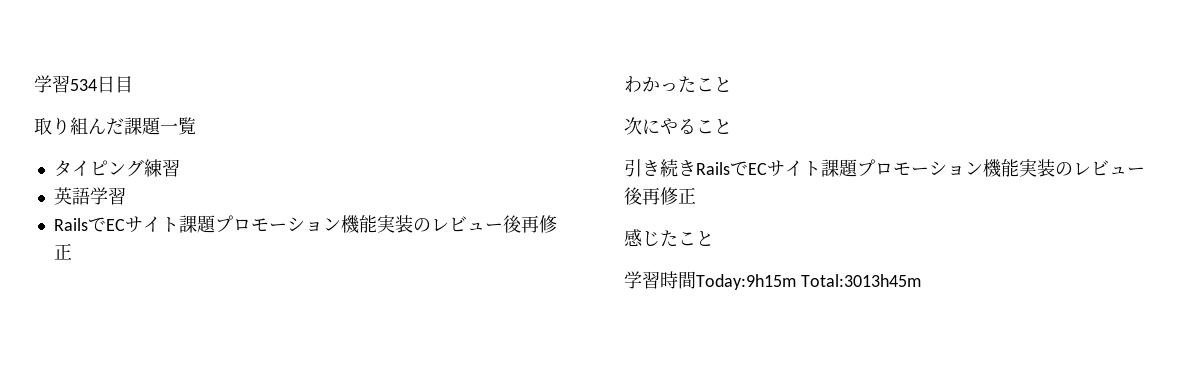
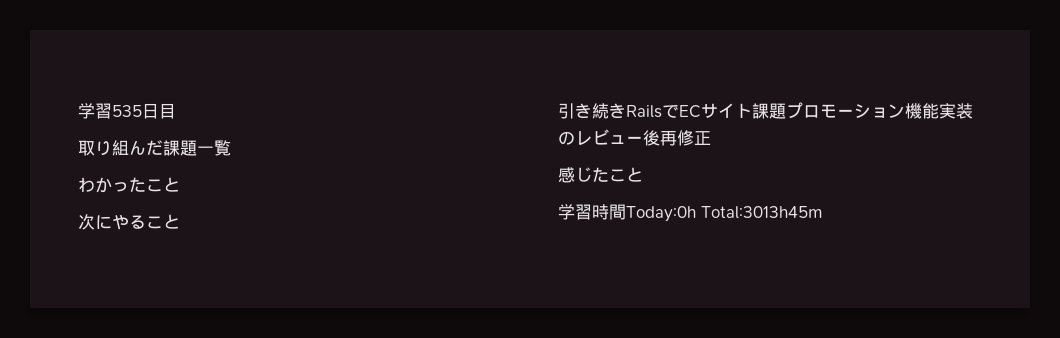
[34,75,97,93] 学習534 -> [78,103,142,119] 学習535
[53,159,180,177] [53,187,126,205] [53,215,557,234] [53,243,72,260] // タイピング練習 // 英語学習 // RailsでECサイト課題プロモーション機能実装のレビュー後再修正 -> (231, 148) none
[696,274,796,290] Today:9h15m -> [626,206,696,222] Today:0h

